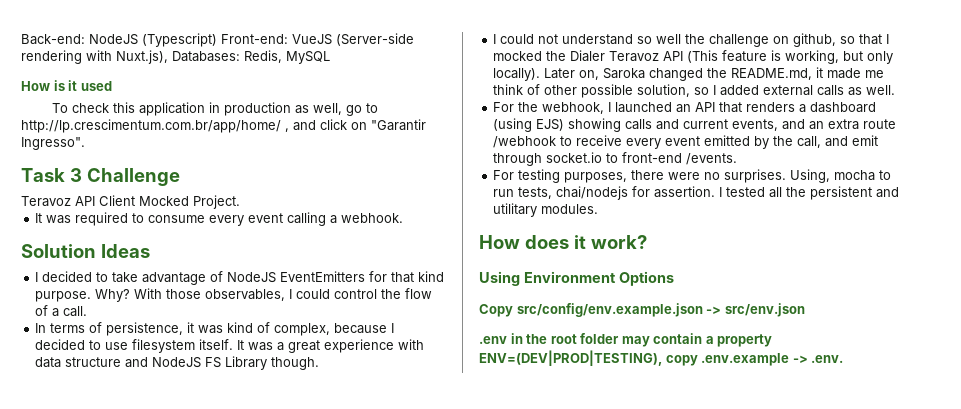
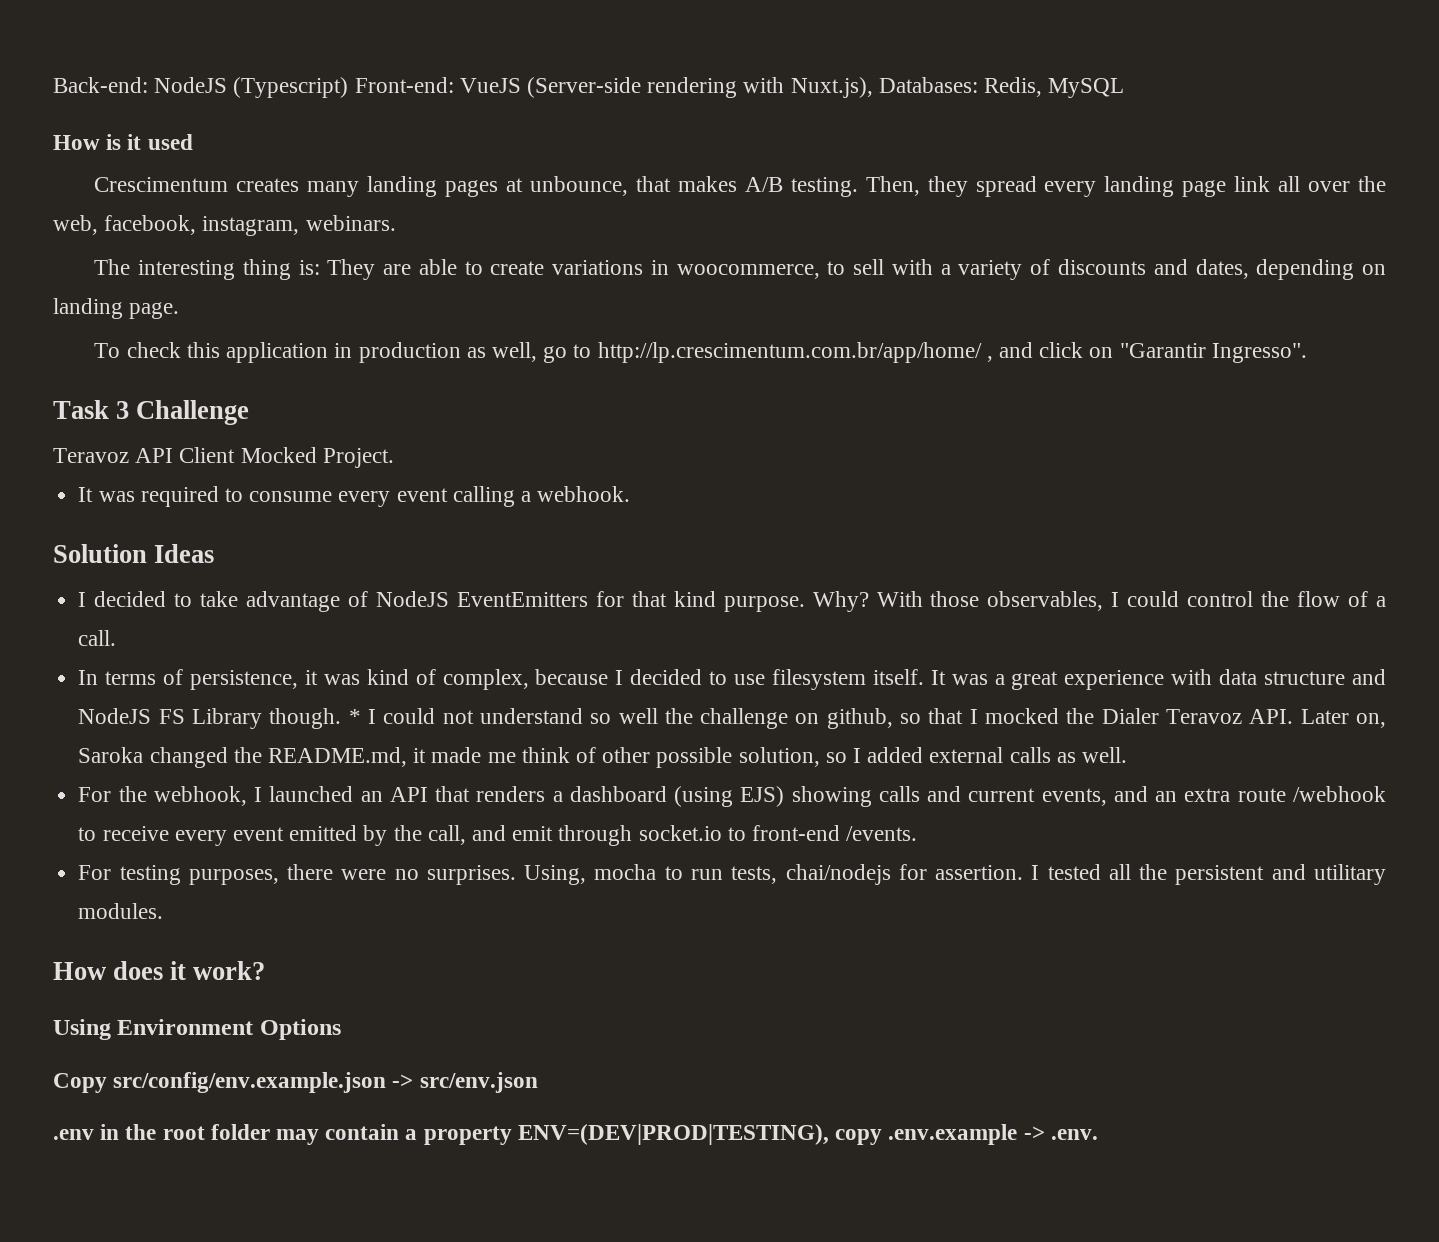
(112, 86) none -> [94,176,1387,197] [53,215,396,236] [94,259,1387,280] [53,298,180,319] // Crescimentum creates many landing pages at unbounce, that makes A/B testing. Then, they spread every landing page link all over the web, facebook, instagram, webinars. // The interesting thing is: They are able to create variations in woocommerce, to sell with a variety of discounts and dates, depending on landing page.
(320, 363) // -> [348,709,361,724] *
[663,50,894,64] [493,68,541,81] API (This feature is working, but only locally). -> [1249,709,1294,724] API.

